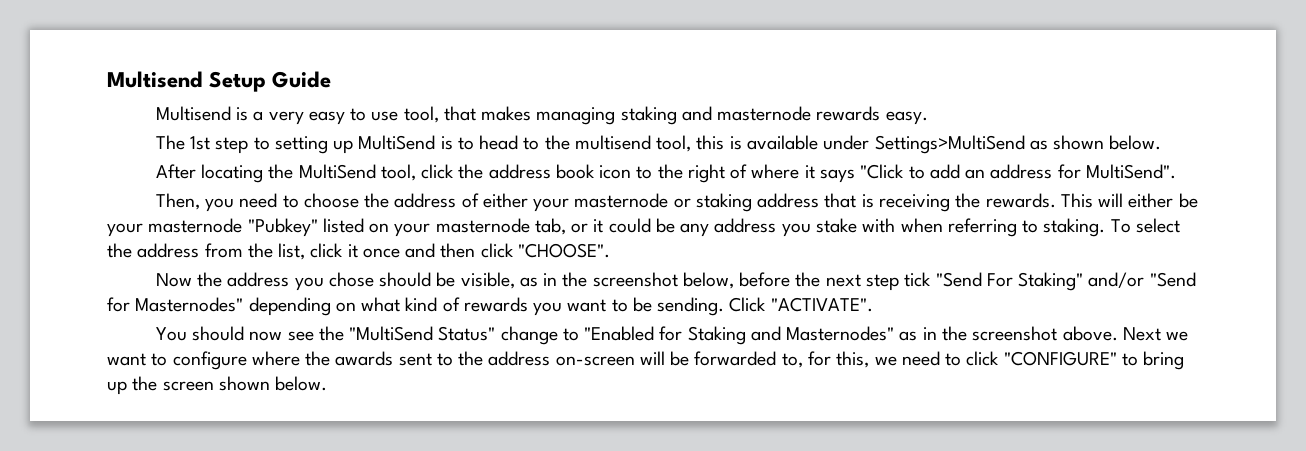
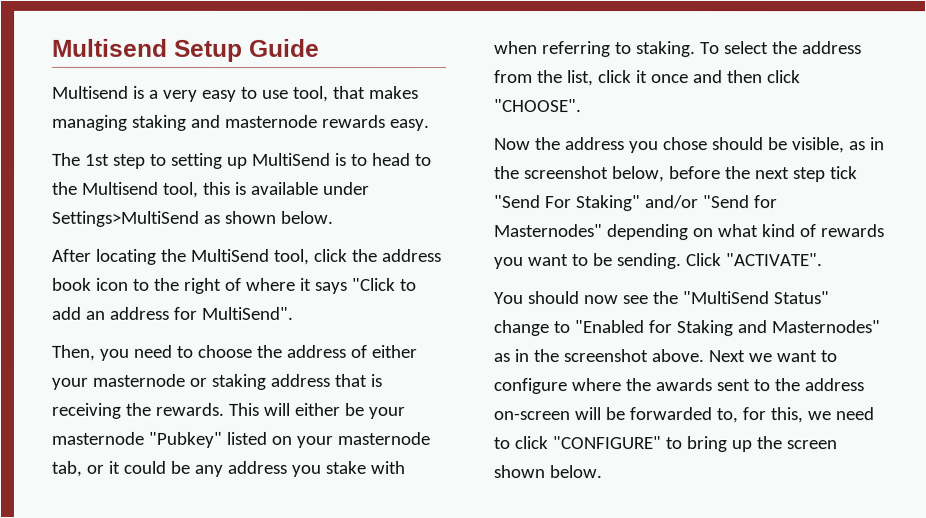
[574,135,651,150] multisend -> [81,181,159,195] Multisend

